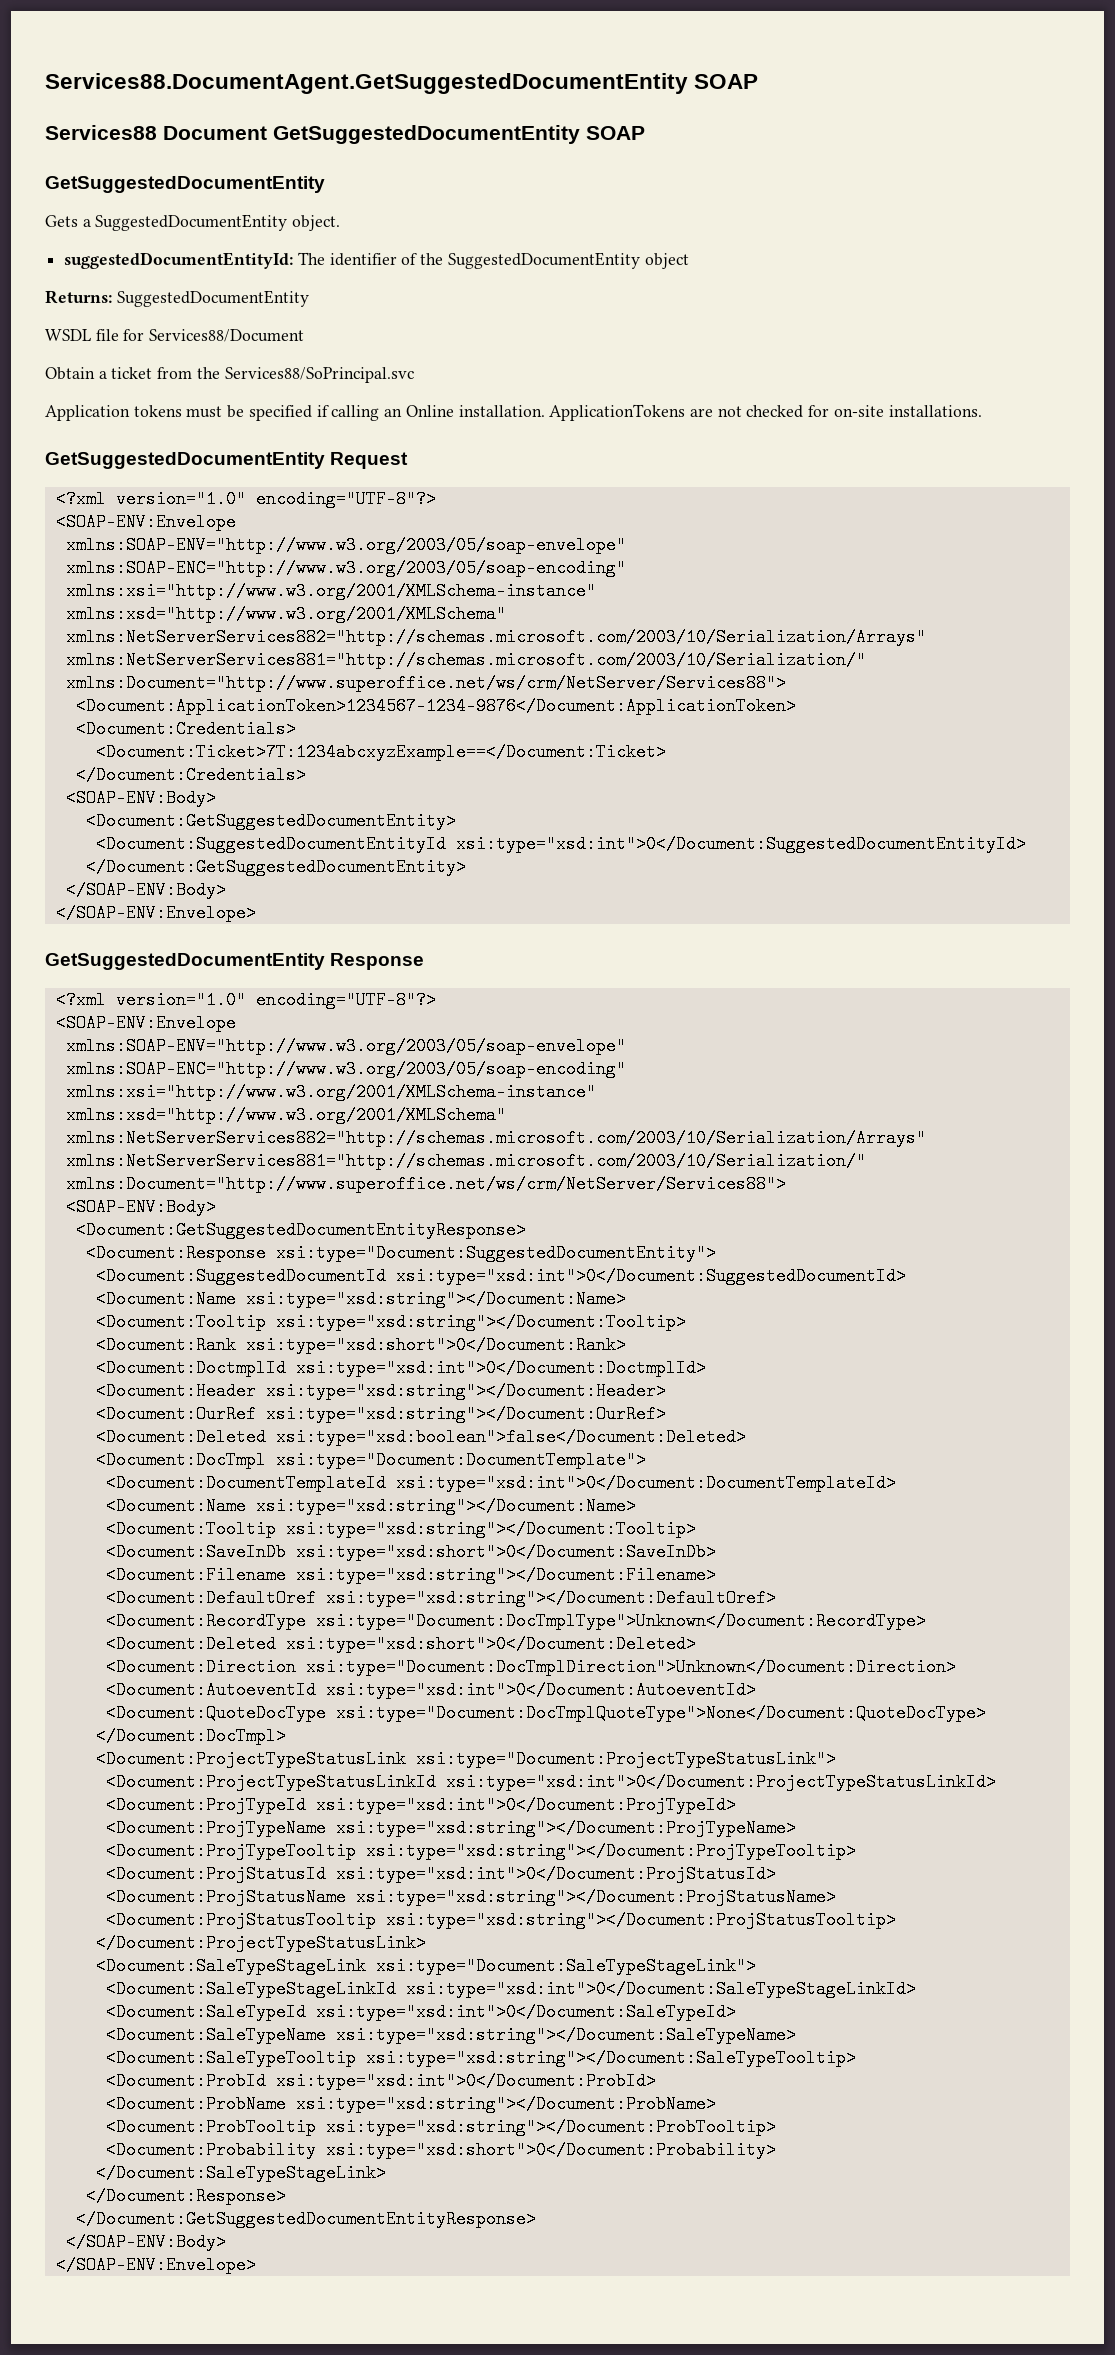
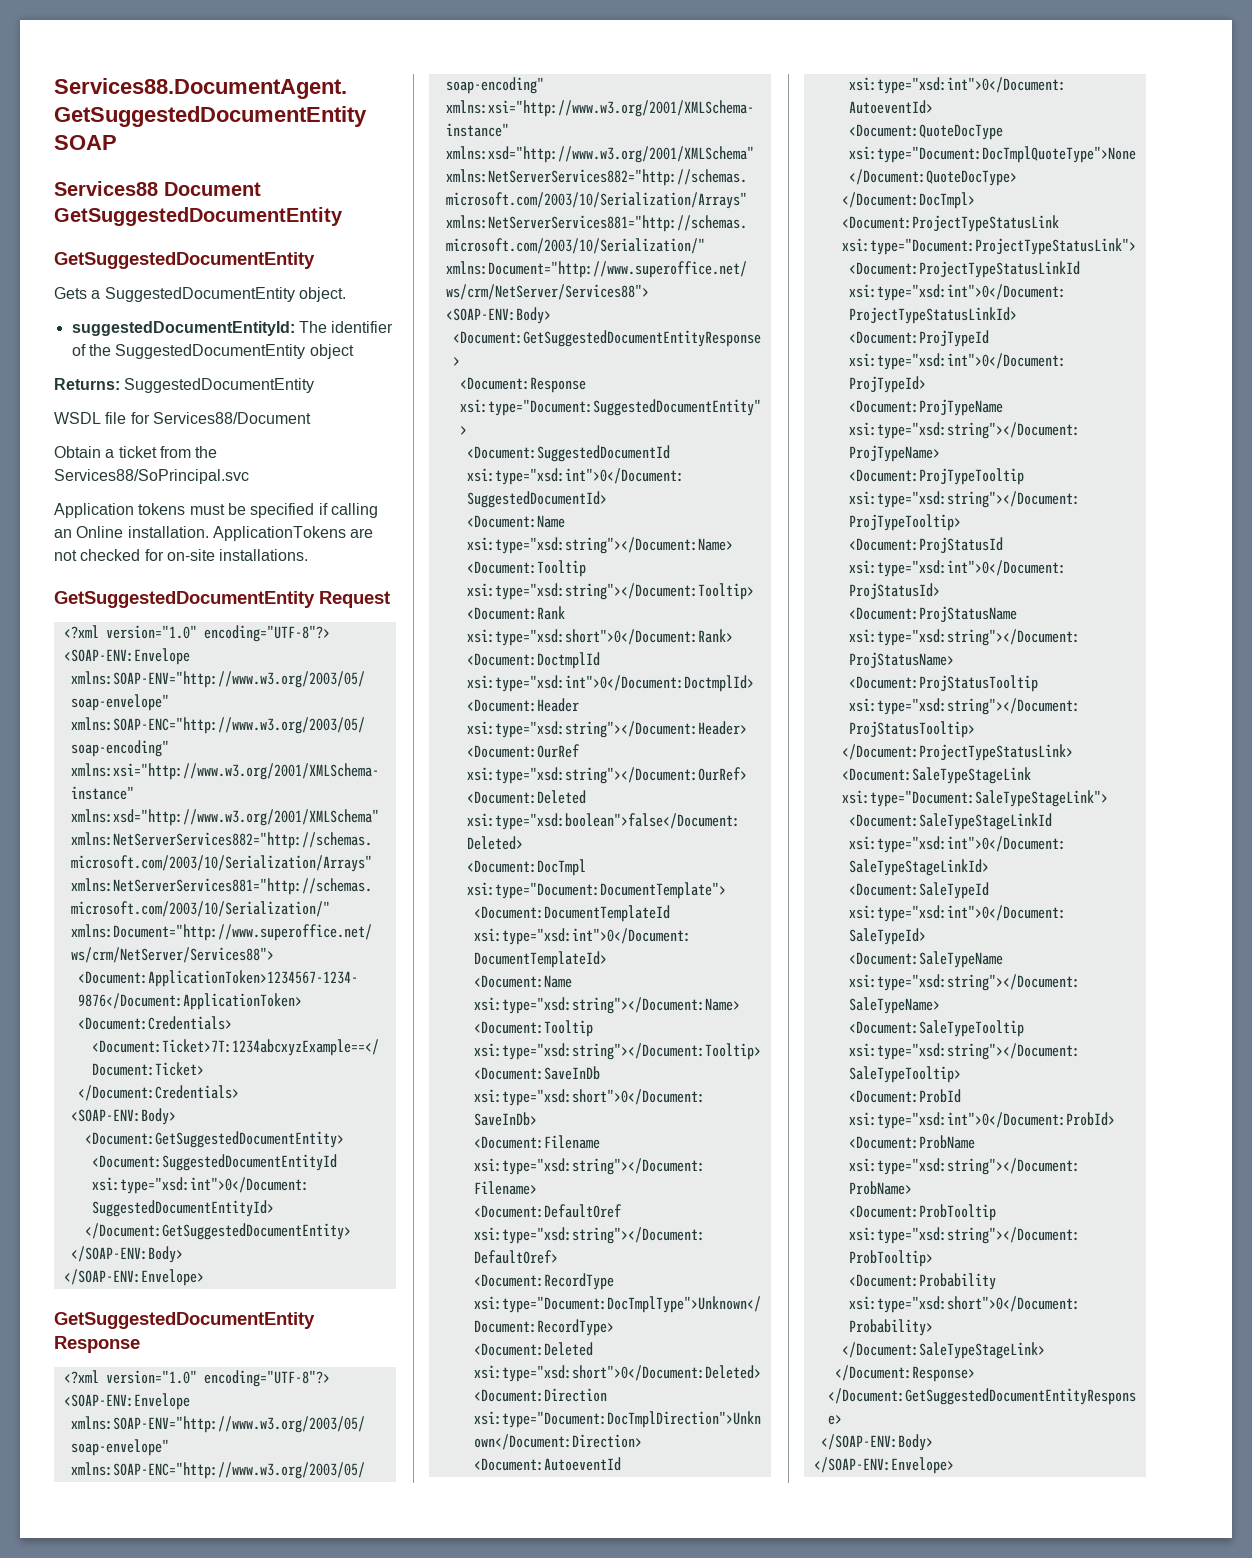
[586,126,645,140] SOAP -> (343, 216) none

